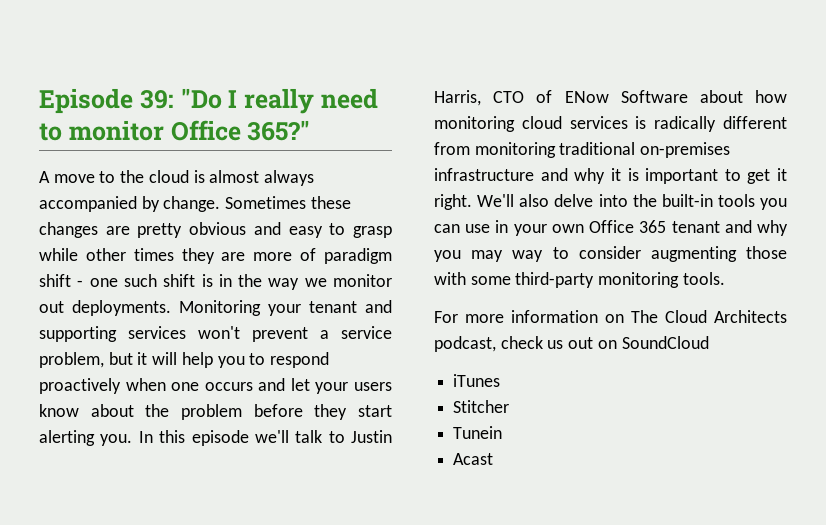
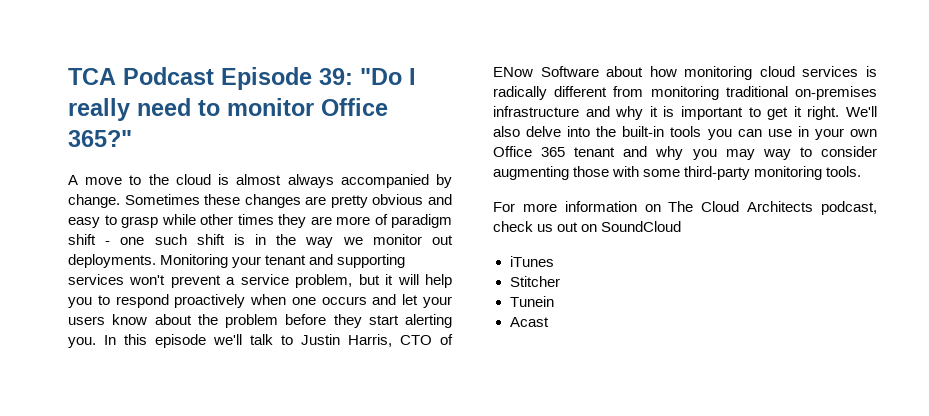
(39, 101) none -> [68,67,214,85] TCA Podcast

